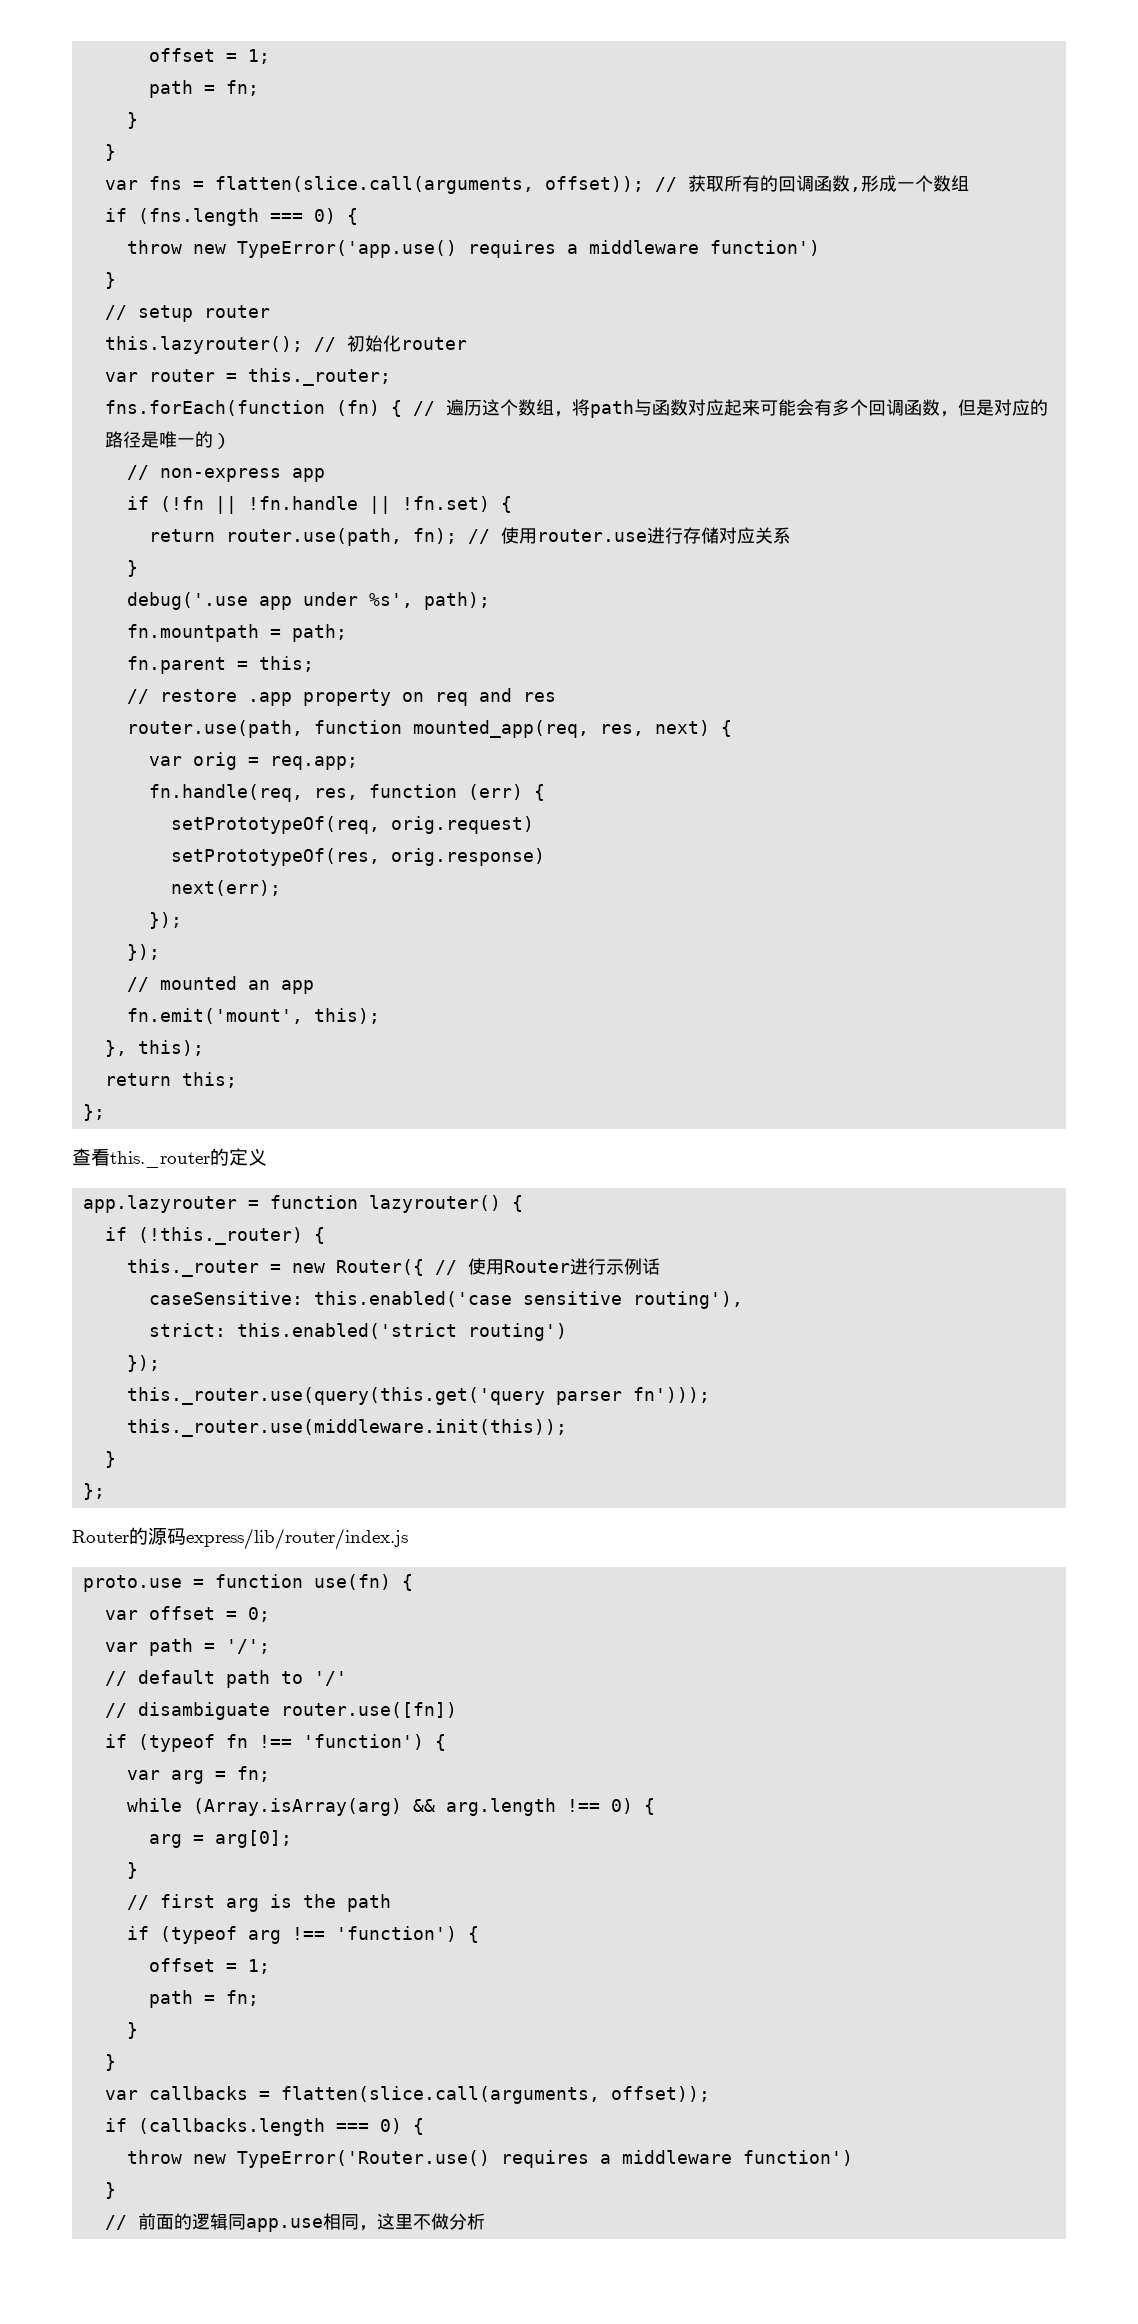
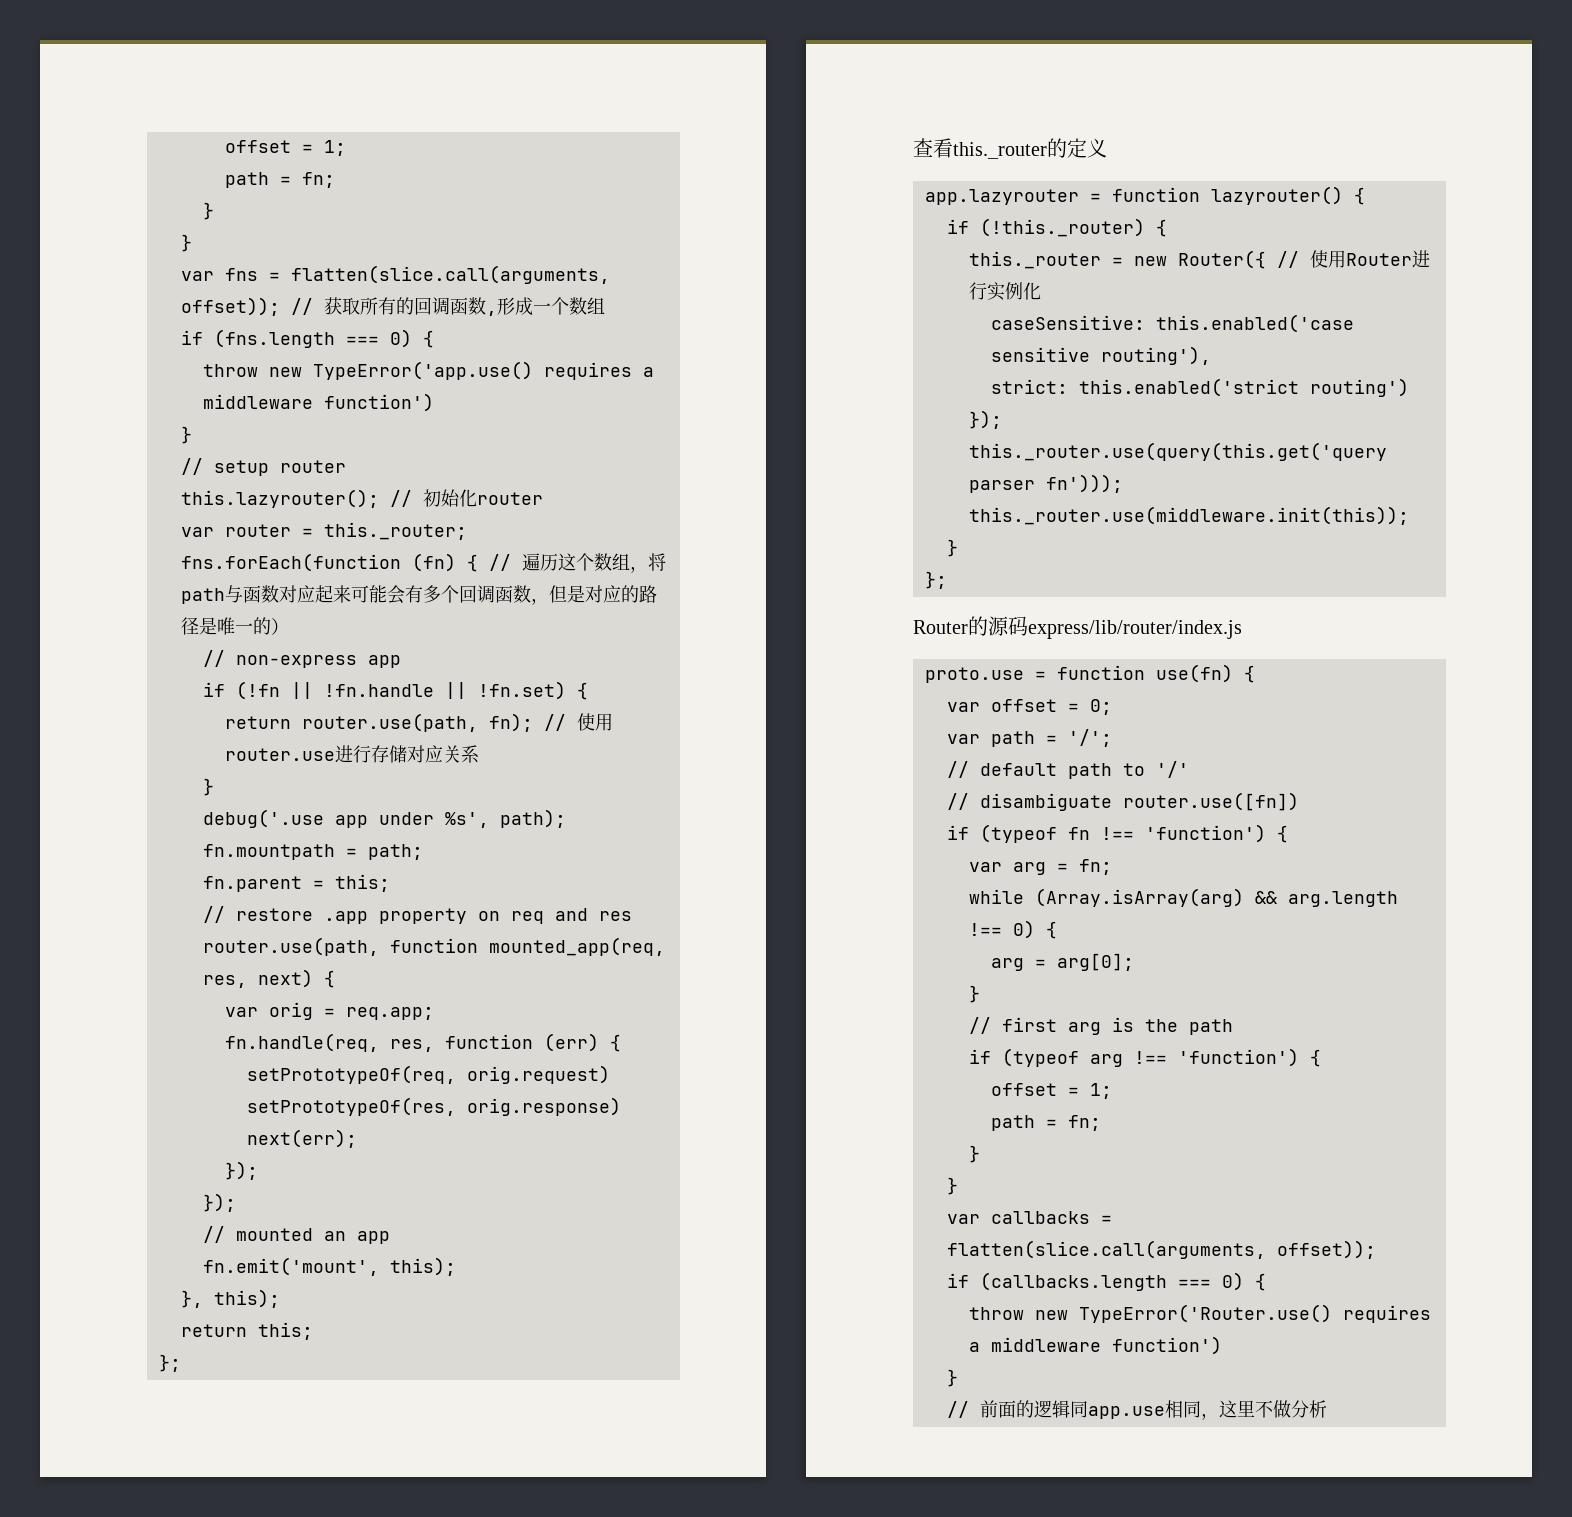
[606,1258,661,1275] 示例话 -> [987,282,1041,301] 实例化

